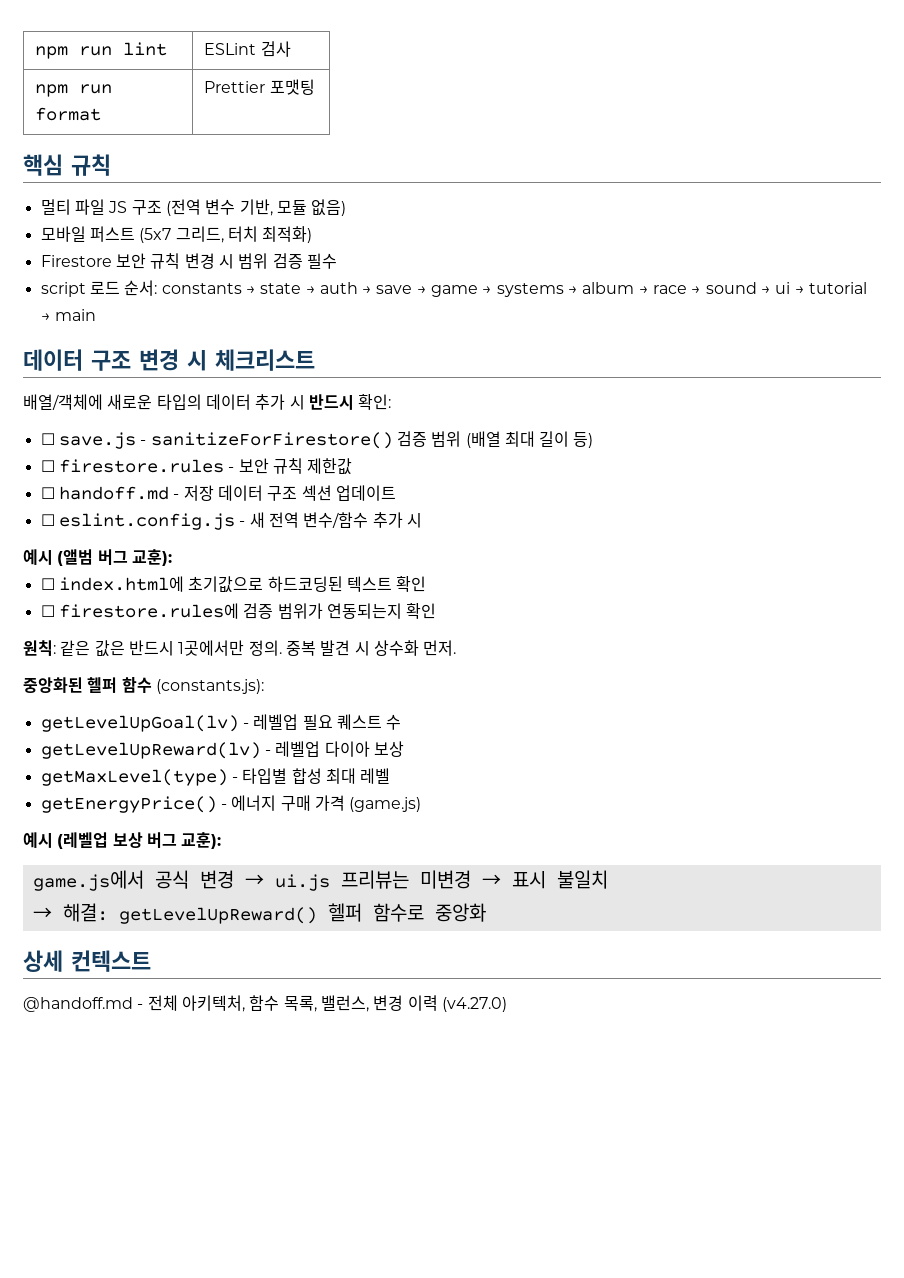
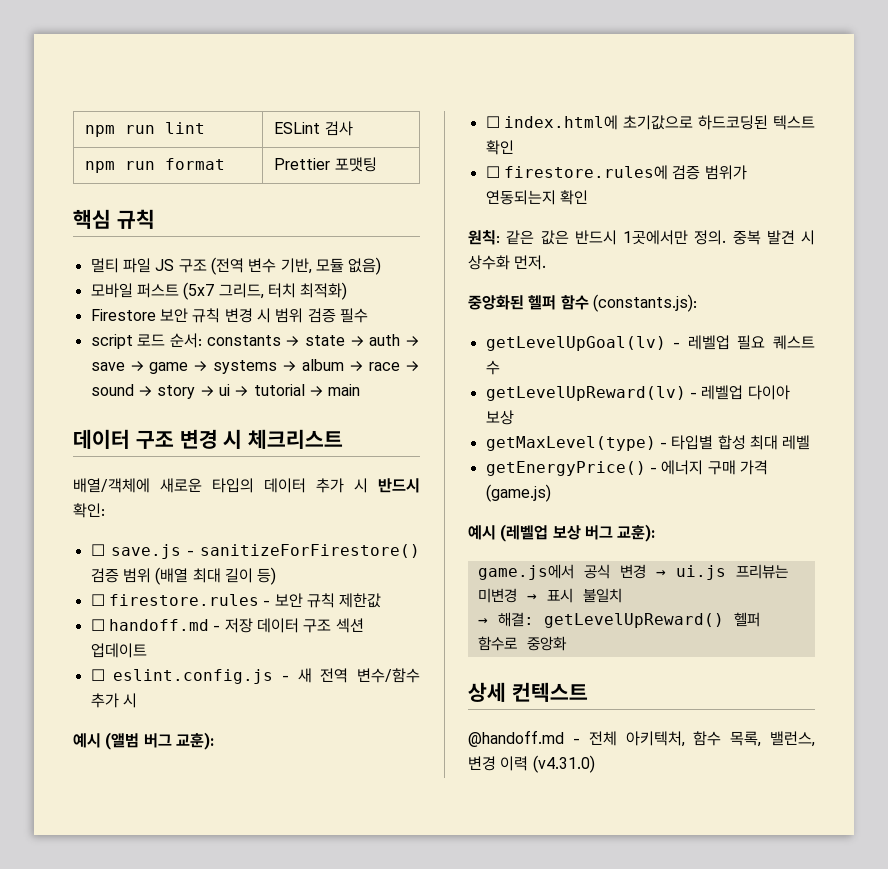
(772, 290) none -> [157,385,215,399] story →
[441,997,507,1012] (v4.27.0) -> [532,755,595,773] (v4.31.0)

